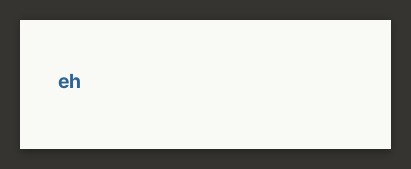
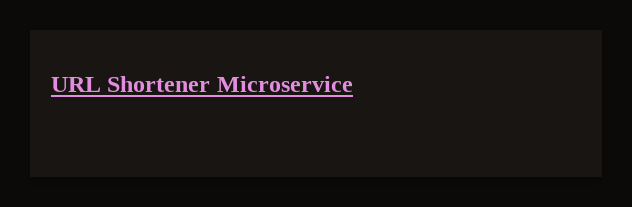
[58,73,81,89] eh -> [51,76,353,92] URL Shortener Microservice

